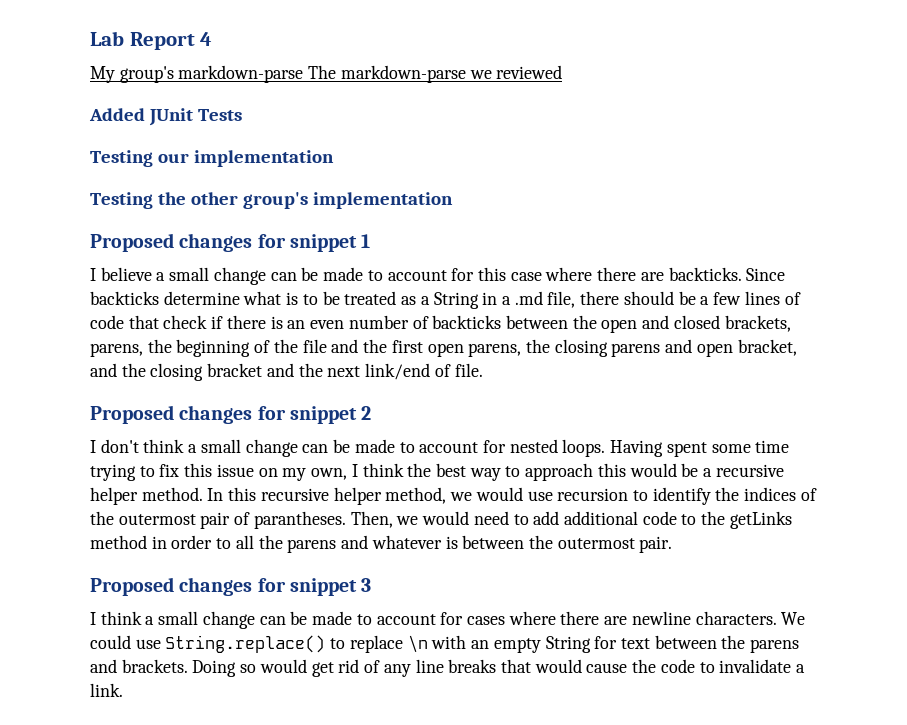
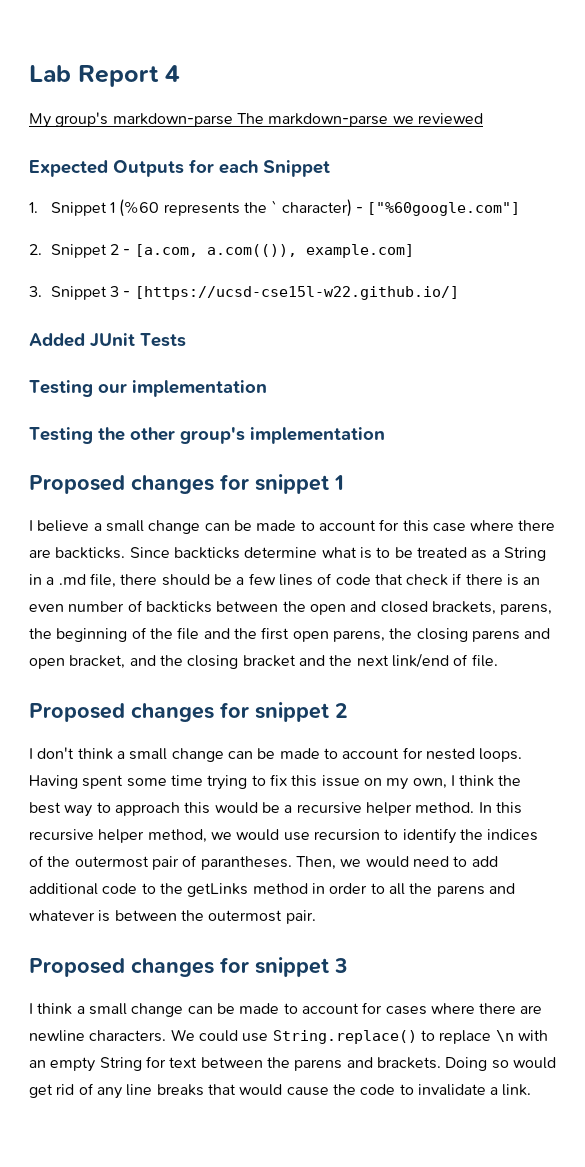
(563, 72) none -> [29,159,330,177] [29,199,521,217] [29,244,414,258] [29,286,459,300] // Expected Outputs for each Snippet // 1. Snippet 1 (%60 represents the ` character) - ["%60google.com"] // 2. Snippet 2 - [a.com, a.com(()), example.com] // 3. Snippet 3 - [https://ucsd-cse15l-w22.github.io/]

